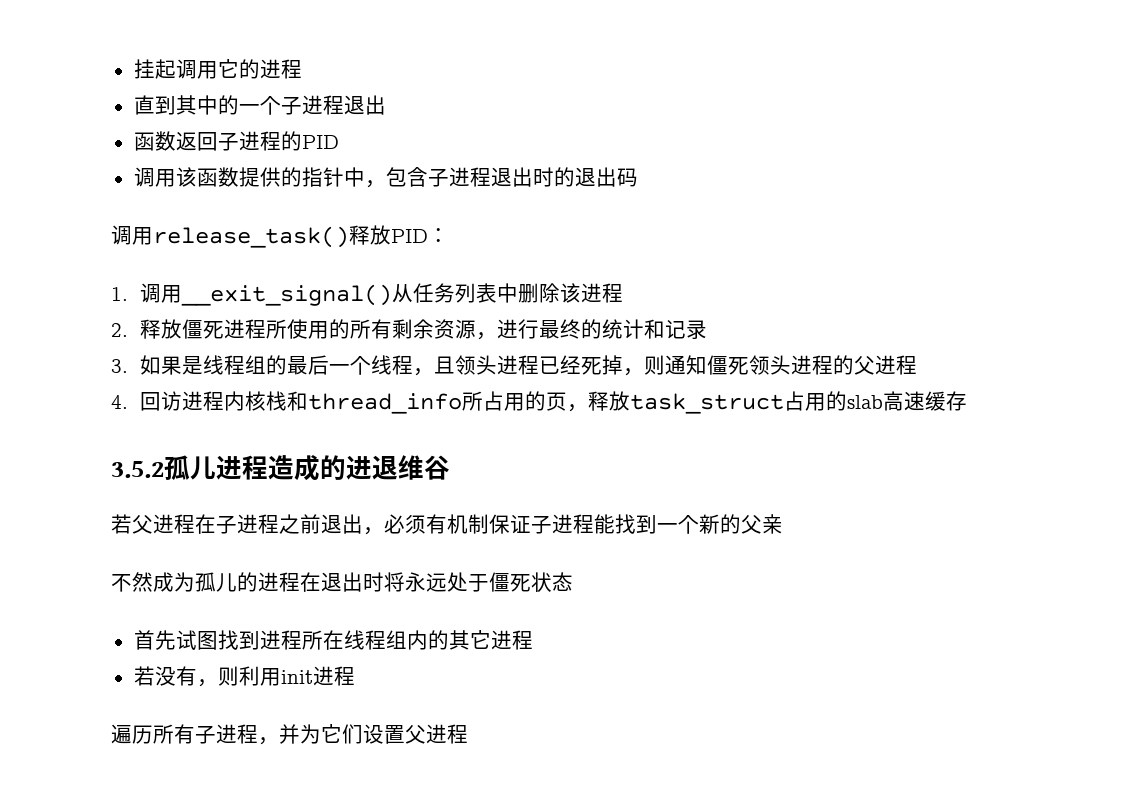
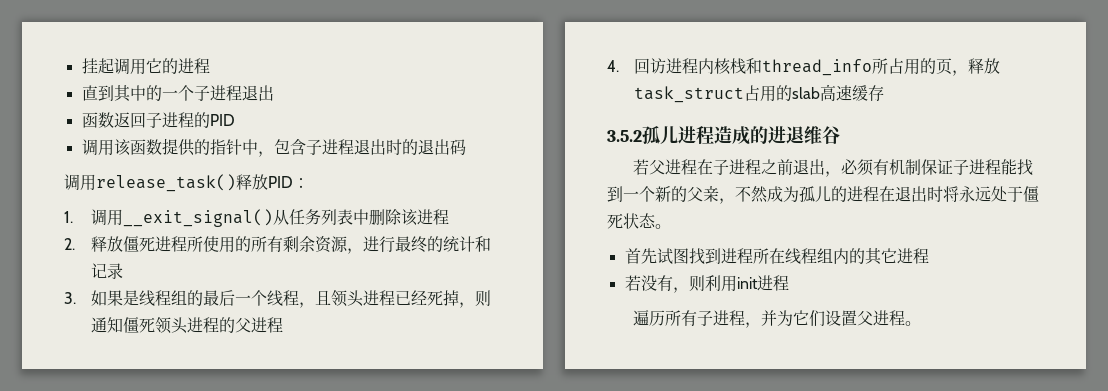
(783, 524) // -> [719,198,735,204] ，
(573, 581) none -> [655,224,671,229] 。
(468, 734) none -> [904,321,921,326] 。

